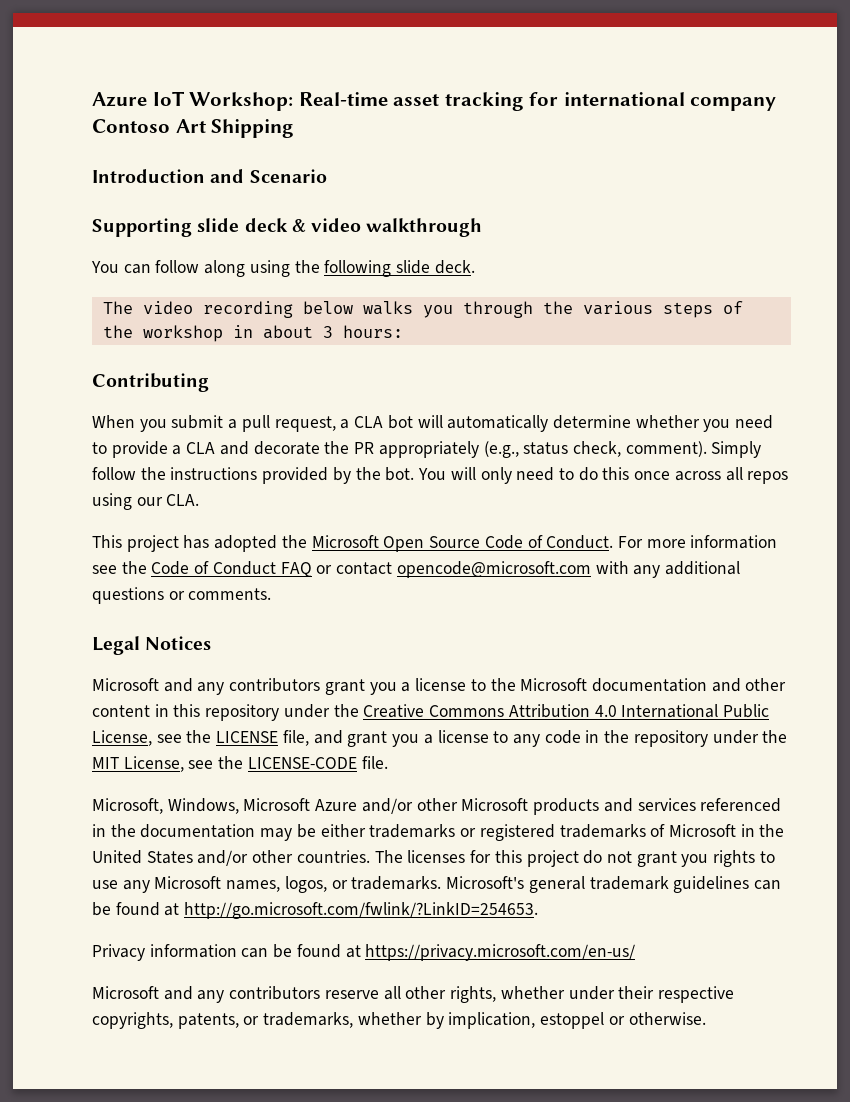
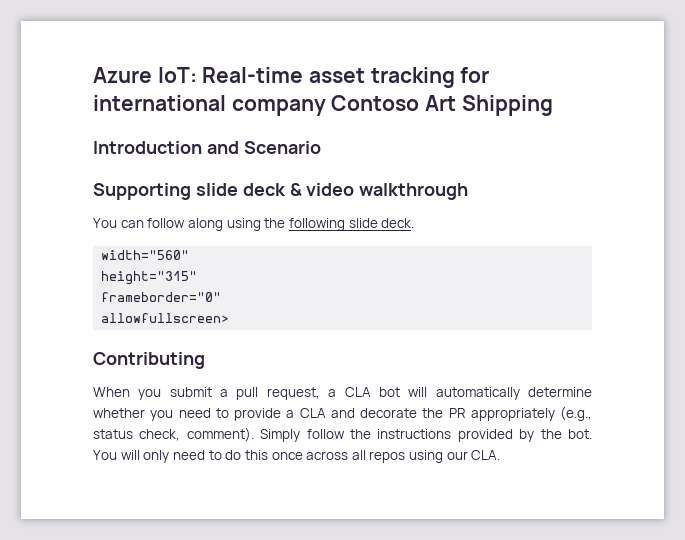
[92,91,294,111] Azure IoT Workshop: -> [93,67,197,83] Azure IoT:
[102,301,743,318] [102,325,403,342] The video recording below walks you through the various steps of the workshop in about 3 hours: -> [101,250,190,260] [101,271,198,285] [101,292,222,302] [101,313,230,323] width="560" // height="315" // frameborder="0" // allowfullscreen>
[92,535,778,552] [92,561,740,578] [92,587,272,604] [92,636,212,655] [92,678,787,695] [92,704,769,721] [92,730,788,747] [92,756,388,772] [92,798,782,815] [92,824,785,841] [92,850,775,867] [92,876,781,893] [92,902,539,919] [92,944,636,961] [92,986,734,1003] [92,1012,706,1029] // This project has adopted the Microsoft Open Source Code of Conduct. For more information see the Code of Conduct FAQ or contact opencode@microsoft.com with any additional questions or comments. // Legal Notices // Microsoft and any contributors grant you a license to the Microsoft documentation and other content in this repository under the Creative Commons Attribution 4.0 International Public License, see the LICENSE file, and grant you a license to any code in the repository under the MIT License, see the LICENSE-CODE file. // Microsoft, Windows, Microsoft Azure and/or other Microsoft products and services referenced in the documentation may be either trademarks or registered trademarks of Microsoft in the United States and/or other countries. The licenses for this project do not grant you rights to use any Microsoft names, logos, or trademarks. Microsoft's general trademark guidelines can be found at http://go.microsoft.com/fwlink/?LinkID=254653. // Privacy information can be found at https://privacy.microsoft.com/en-us/ // Microsoft and any contributors reserve all other rights, whether under their respective copyrights, patents, or trademarks, whether by implication, estoppel or otherwise. -> (501, 455) none

